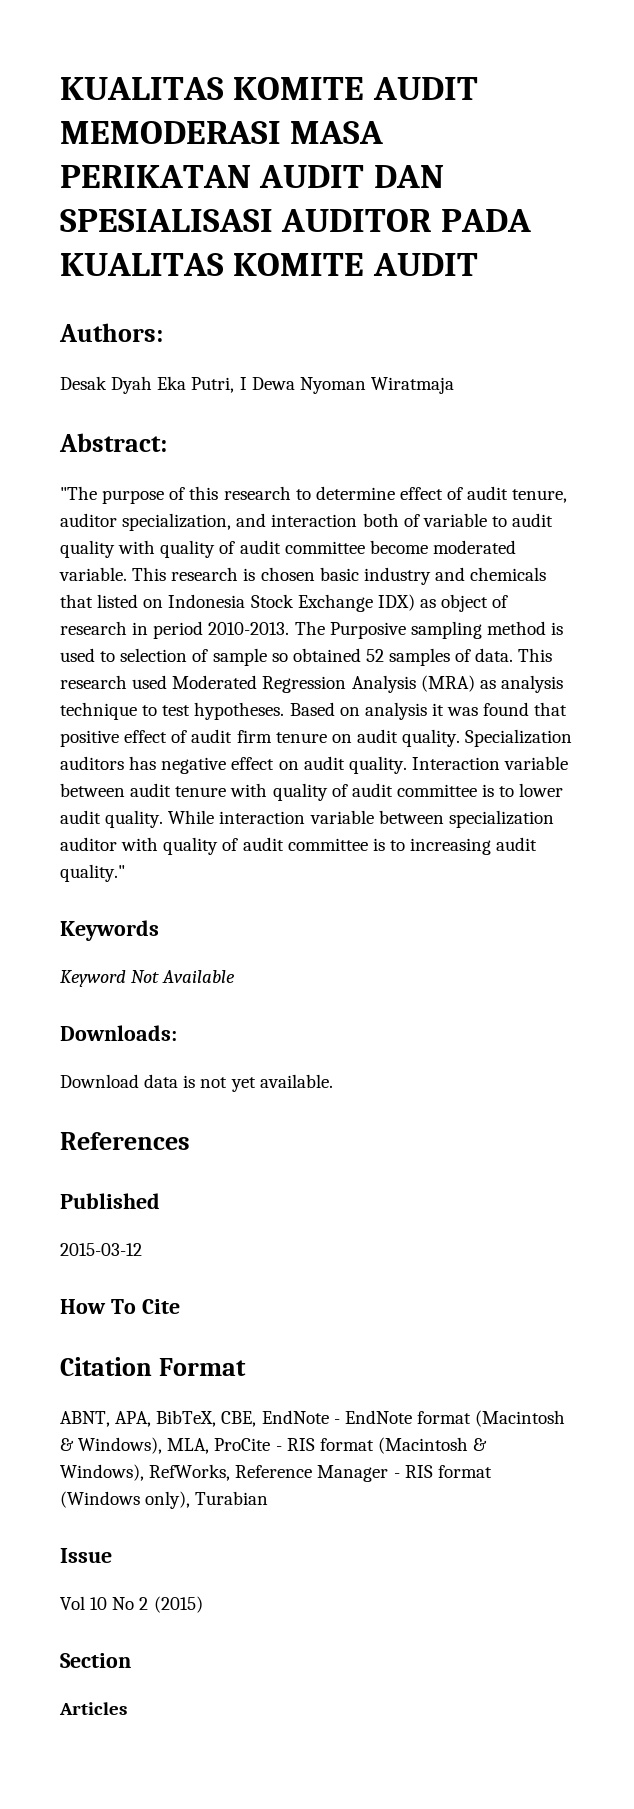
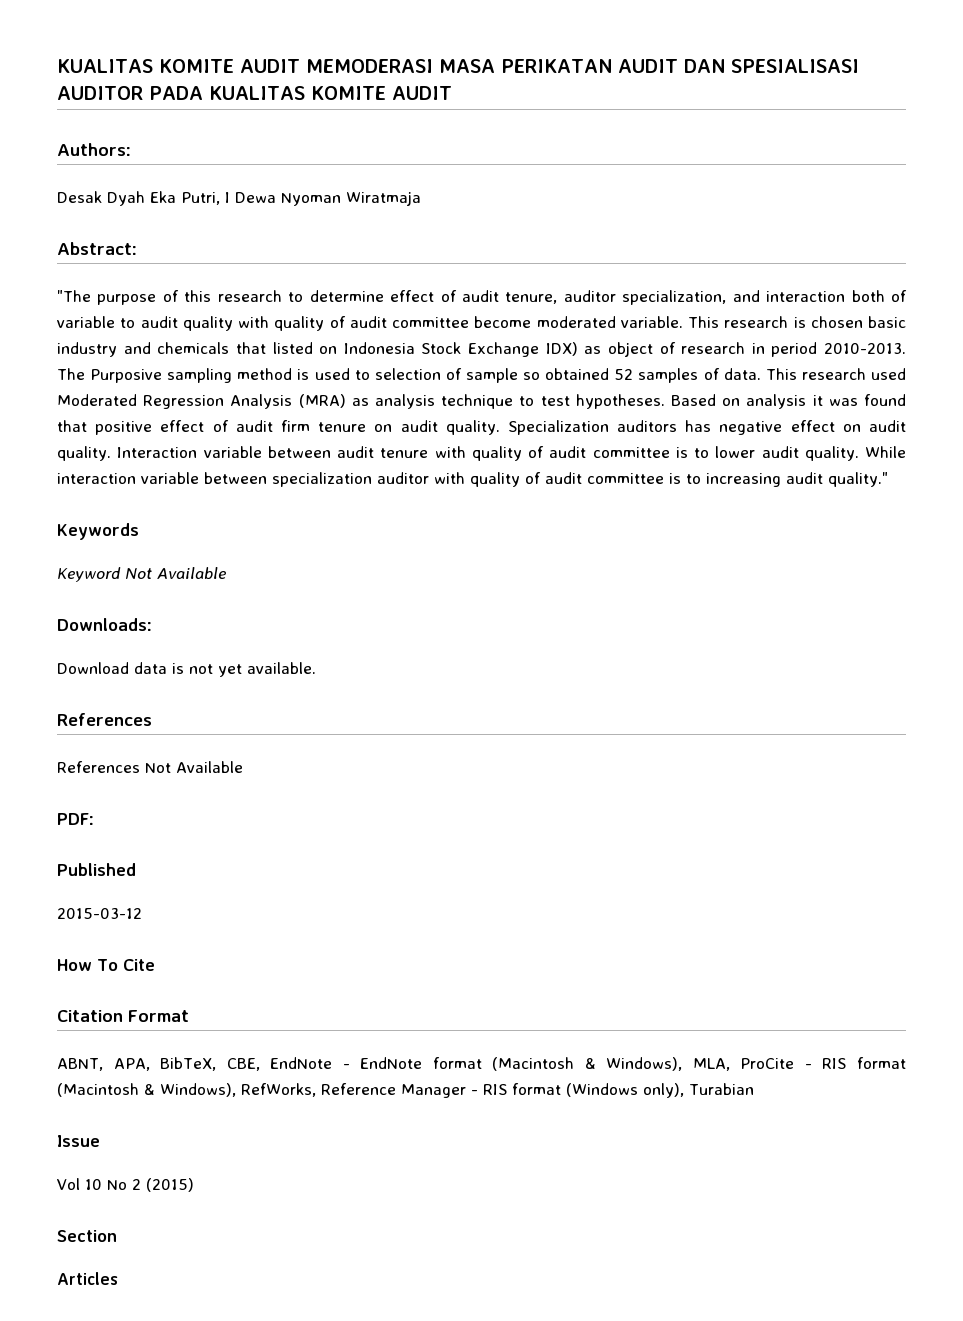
(190, 1141) none -> [57,761,243,773] [57,813,94,825] // References Not Available // PDF:

